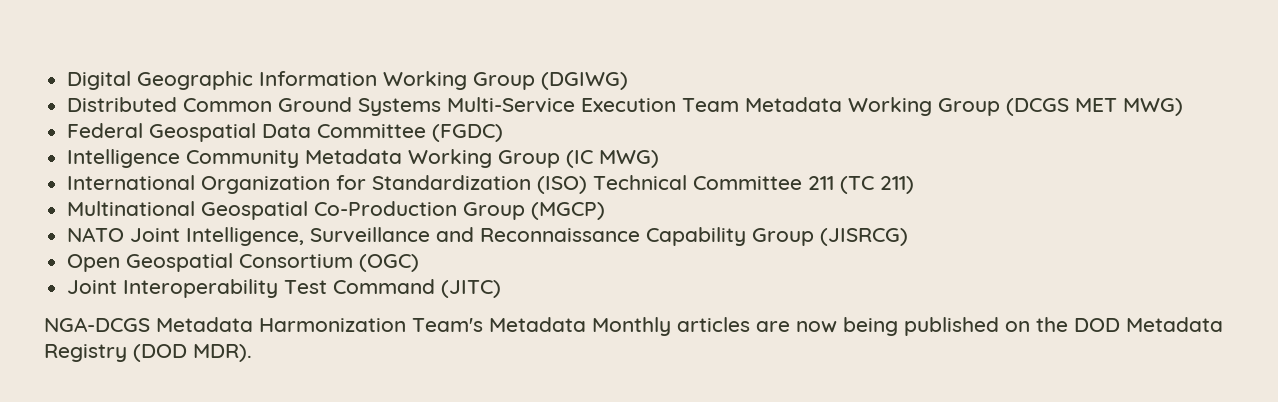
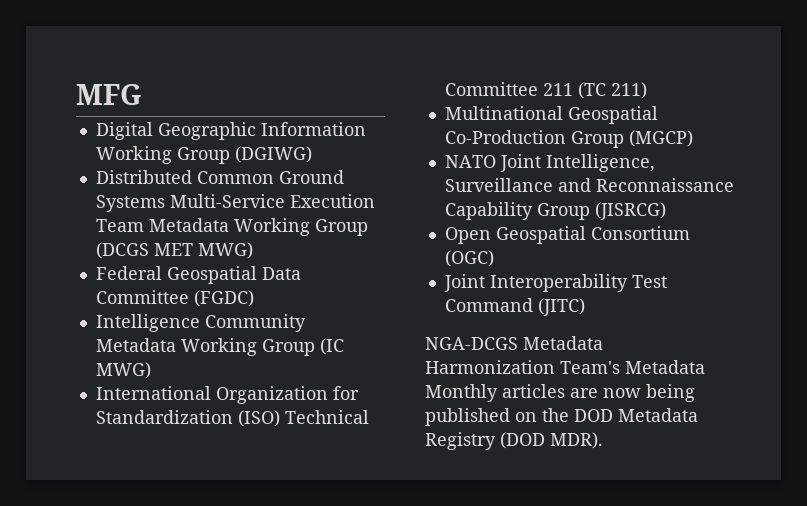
(67, 80) none -> [76,84,142,105] MFG //

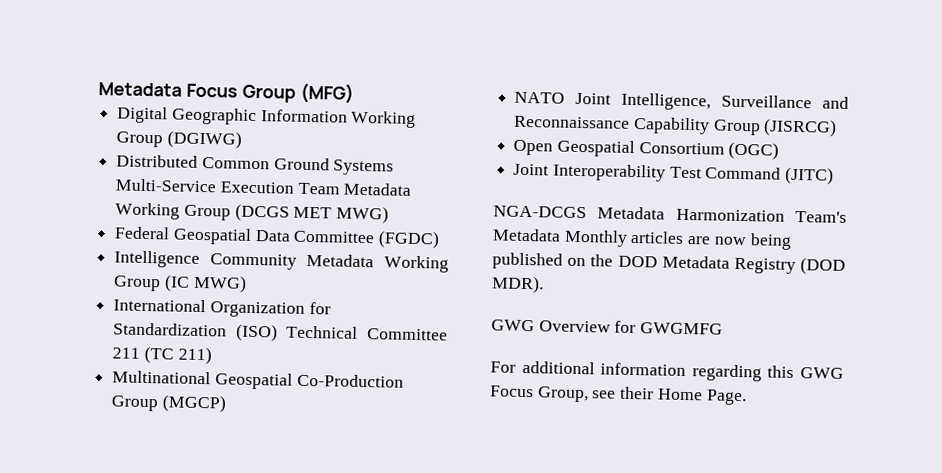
[76,84,142,105] MFG -> [98,82,354,104] Metadata Focus Group (MFG)
(603, 440) none -> [491,319,724,335] [490,360,844,382] [490,385,747,406] // GWG Overview for GWGMFG // For additional information regarding this GWG Focus Group, see their Home Page.

